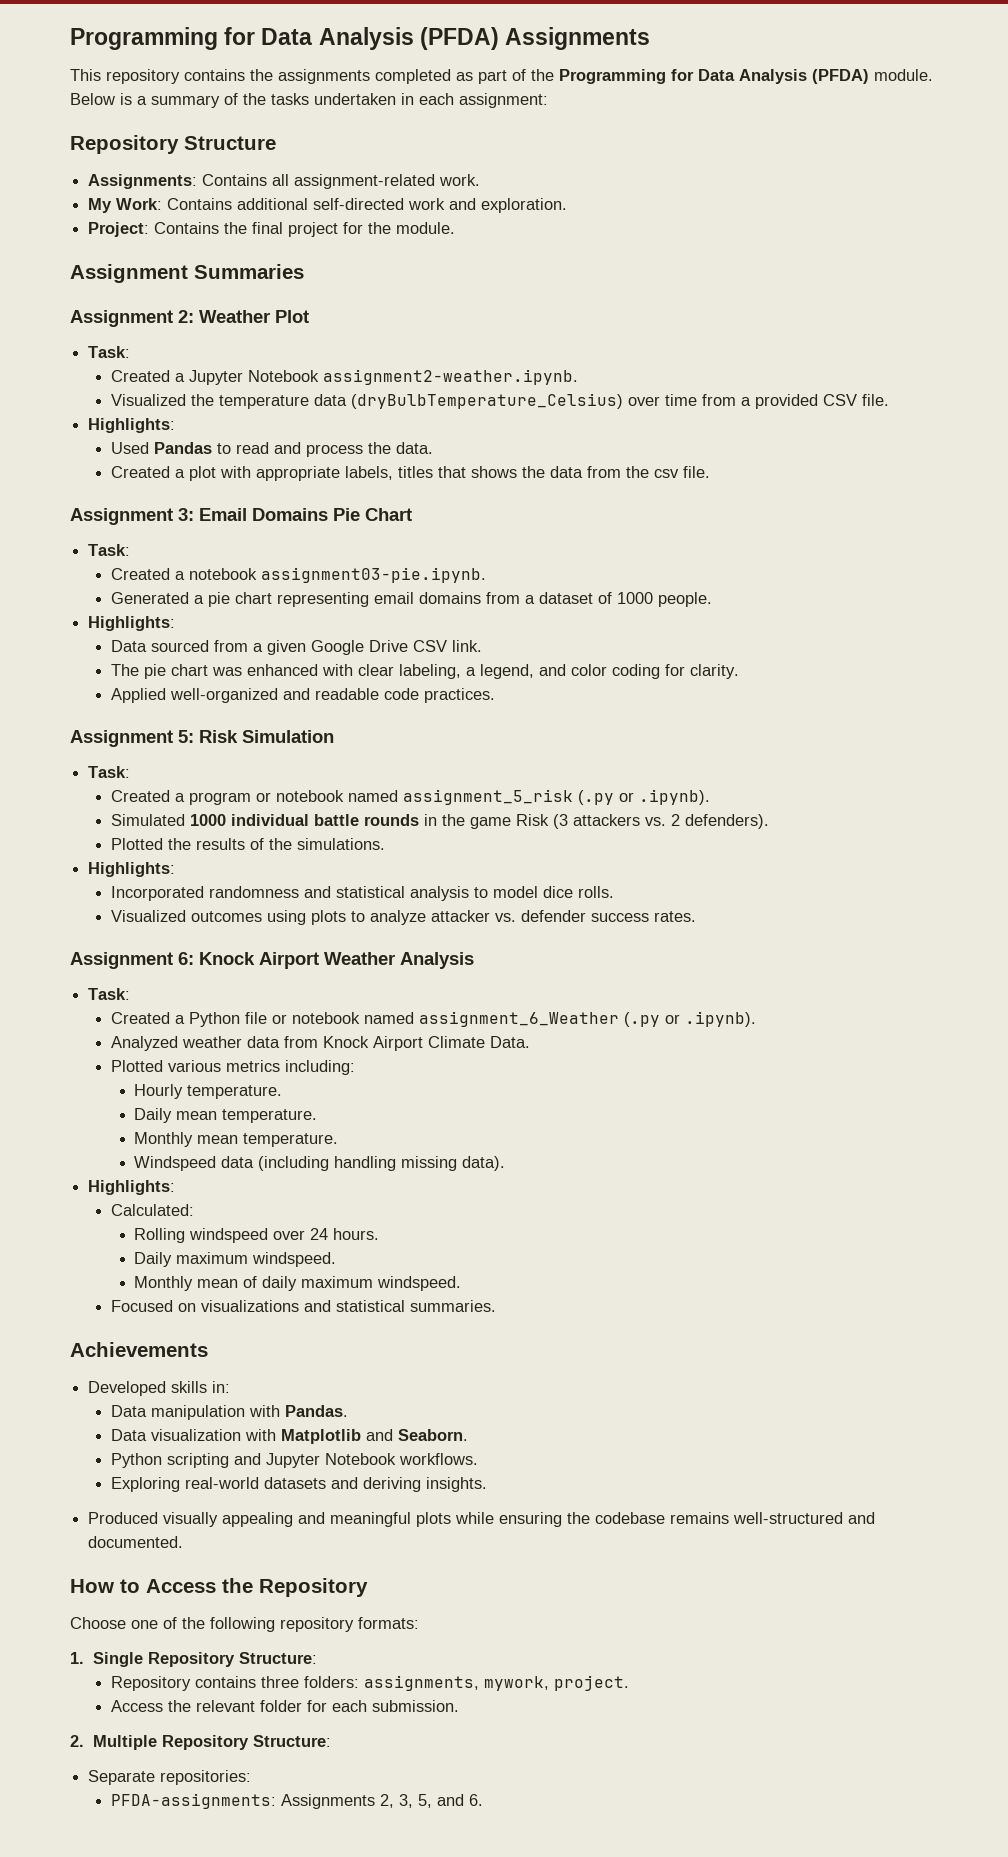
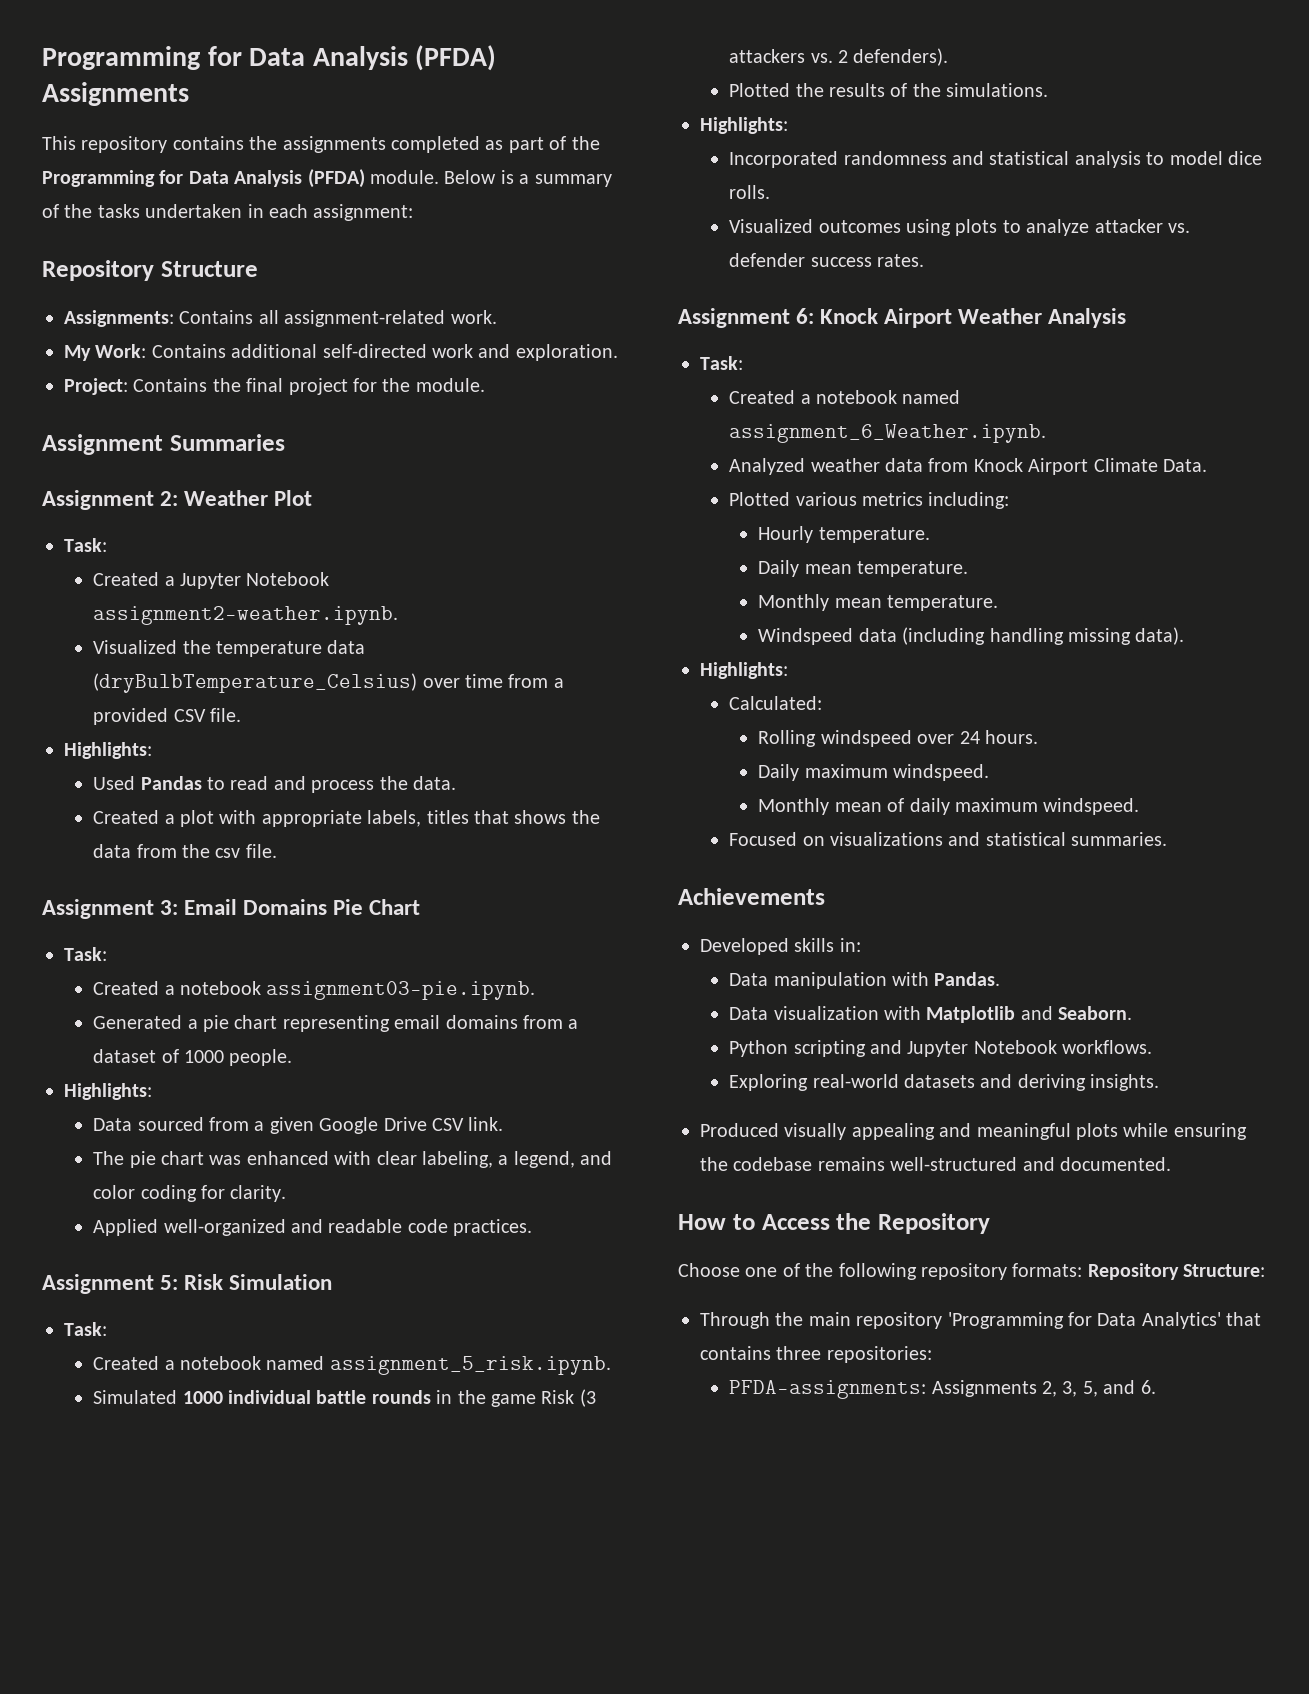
[189,789,711,805] program or notebook named assignment_5_risk (.py or .ipynb). -> [180,1356,611,1375] notebook named assignment_5_risk.ipynb.
[189,1011,757,1027] Python file or notebook named assignment_6_Weather (.py or .ipynb). -> [816,390,961,404] [729,424,1047,443] notebook named assignment_6_Weather.ipynb.
[70,1652,318,1667] [111,1675,630,1691] [111,1700,460,1712] [70,1735,332,1750] [88,1770,156,1785] // 1. Single Repository Structure: // Repository contains three folders: assignments, mywork, project. // Access the relevant folder for each submission. // 2. Multiple Repository Structure: // Separate -> [1087,1263,1266,1280] [700,1312,1262,1329] [700,1346,822,1360] Repository Structure: // Through the main repository 'Programming for Data Analytics' that contains three

